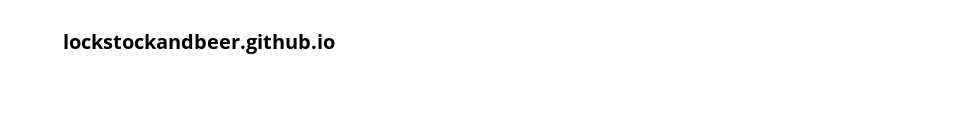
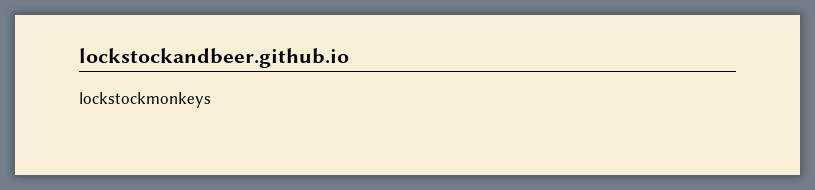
(335, 44) none -> [79,92,211,108] // lockstockmonkeys

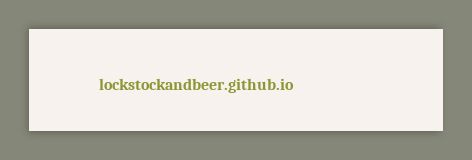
[79,92,211,108] // lockstockmonkeys -> (294, 85) none

